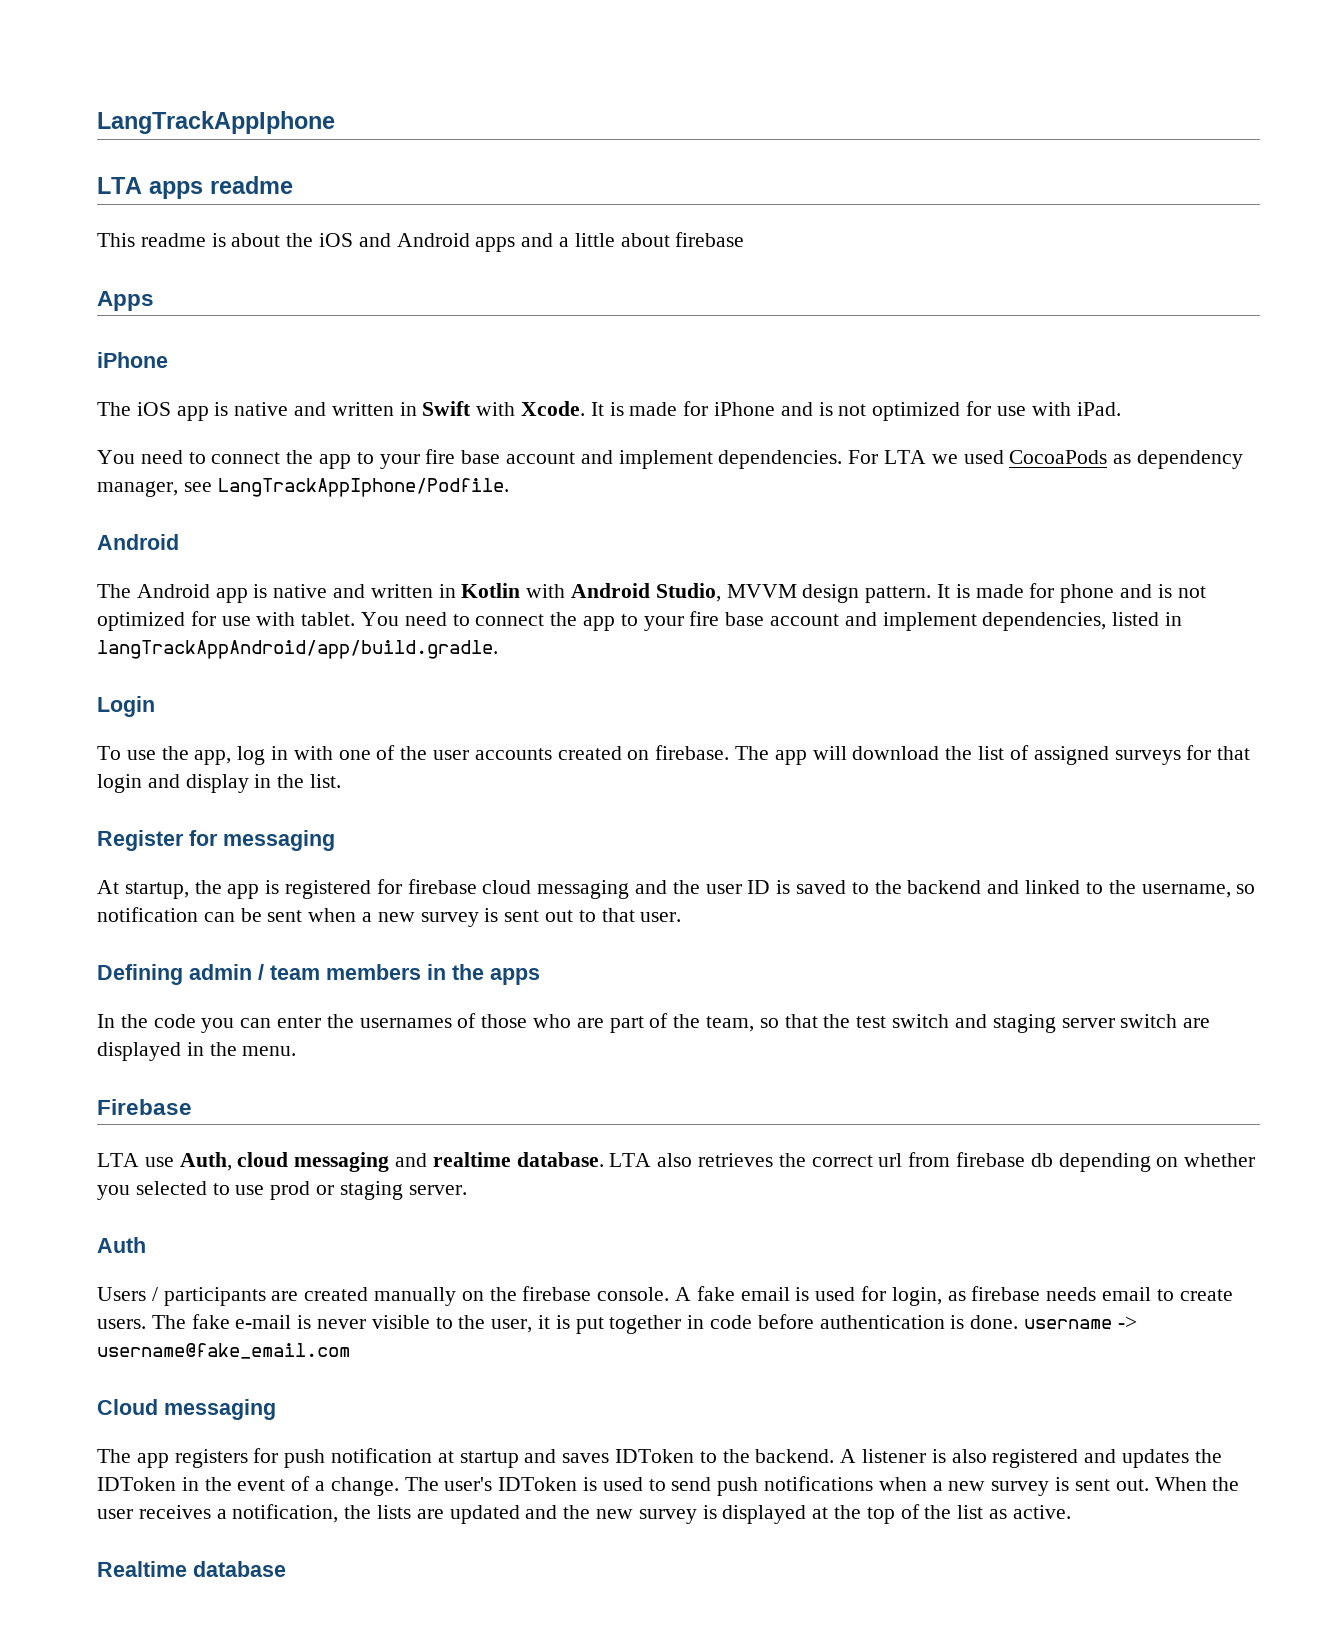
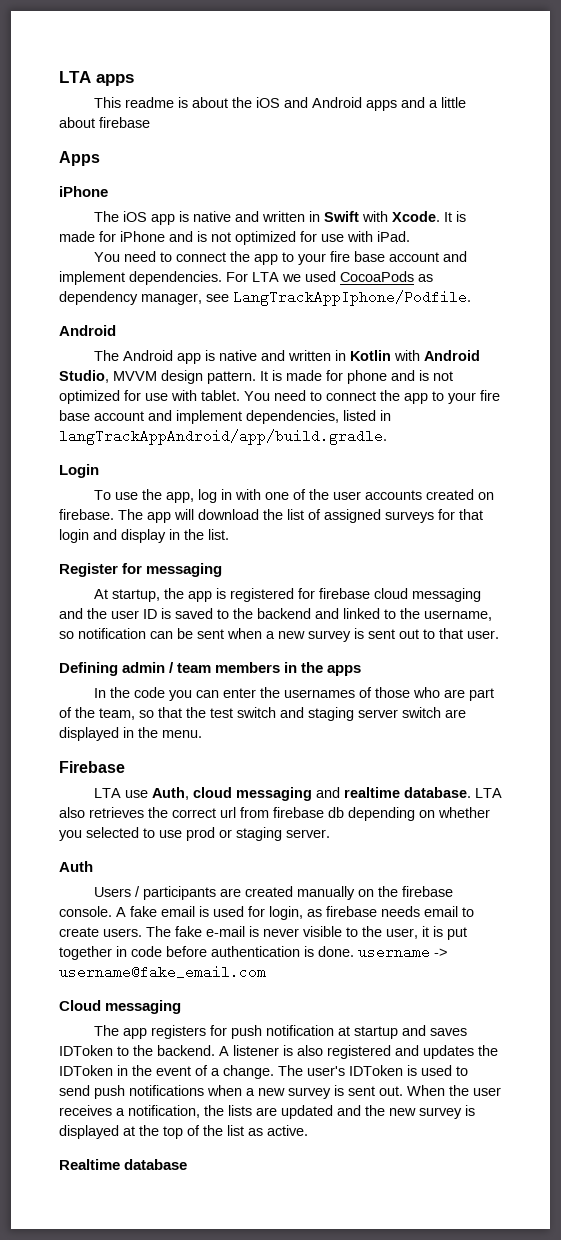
[97,111,335,134] LangTrackAppIphone // -> (59, 77) none
[210,176,293,194] readme -> (134, 80) none

